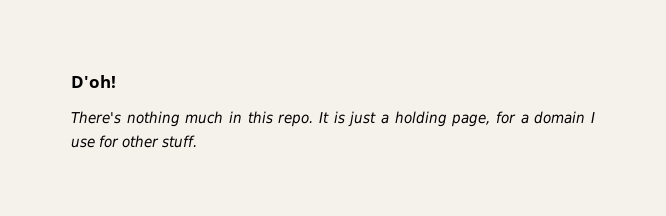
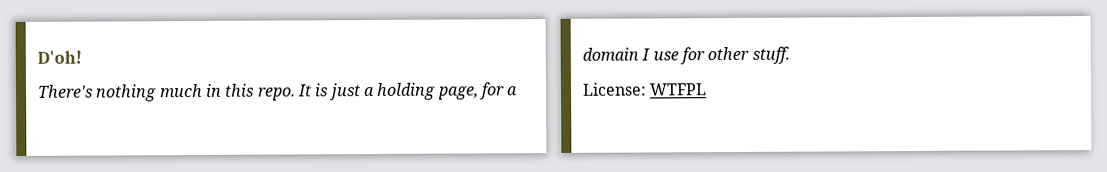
(198, 141) none -> [582,82,708,96] // License: WTFPL

